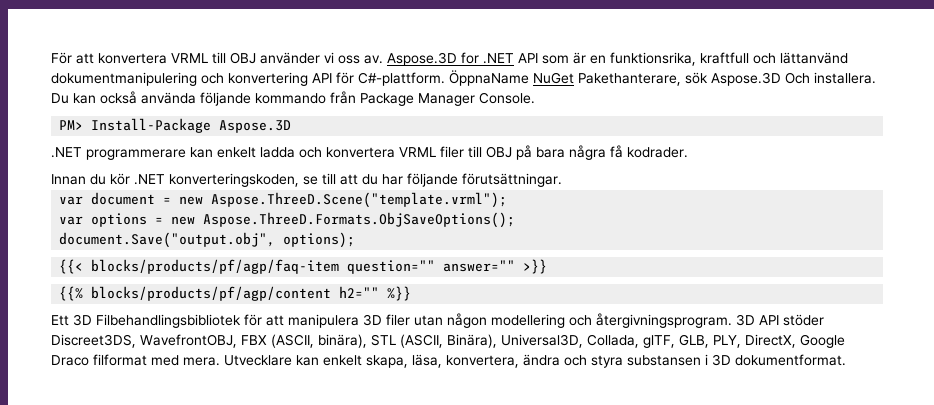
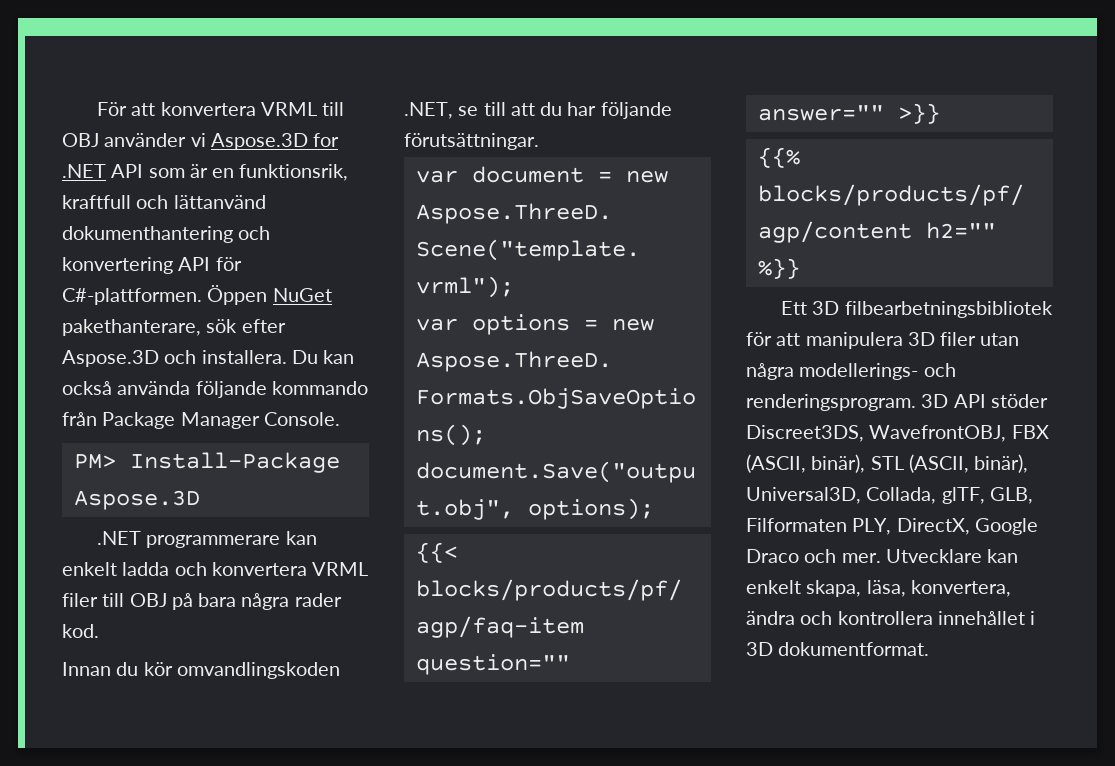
[338,55,383,64] oss av. -> (206, 140) none
[610,52,696,66] funktionsrika, -> [239,164,349,181] funktionsrik,
[51,72,197,86] dokumentmanipulering -> [62,226,233,243] dokumenthantering
[358,70,810,86] C#-plattform. ÖppnaName NuGet Pakethanterare, sök Aspose.3D Och -> [62,285,332,305] [62,319,286,336] [62,350,197,367] C#-plattformen. Öppen NuGet pakethanterare, sök efter Aspose.3D och
[610,145,688,158] få kodrader. -> [294,593,342,607] [62,624,99,638] rader kod.
[134,173,299,187] .NET konverteringskoden, -> [176,662,340,679] [404,102,453,119] omvandlingskoden .NET,
[96,314,241,328] Filbehandlingsbibliotek -> [844,301,1053,318] filbearbetningsbibliotek
[447,313,732,328] någon modellering och återgivningsprogram. -> [746,363,956,380] [746,394,916,411] några modellerings- och renderingsprogram.
[318,334,367,348] binära), -> [811,454,866,473] binär),
[447,334,497,348] Binära), -> [974,454,1029,473] binär),
(709, 341) none -> [746,518,847,532] Filformaten
[93,354,220,366] filformat med mera. -> [804,549,881,563] och mer.
[591,355,701,368] styra substansen -> [837,611,1025,625] kontrollera innehållet

